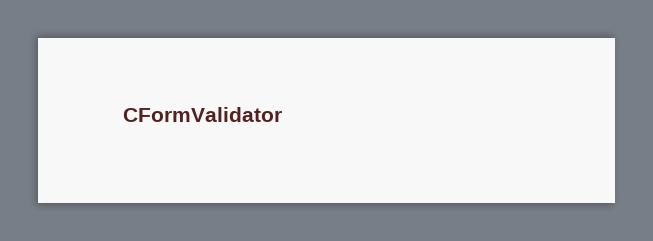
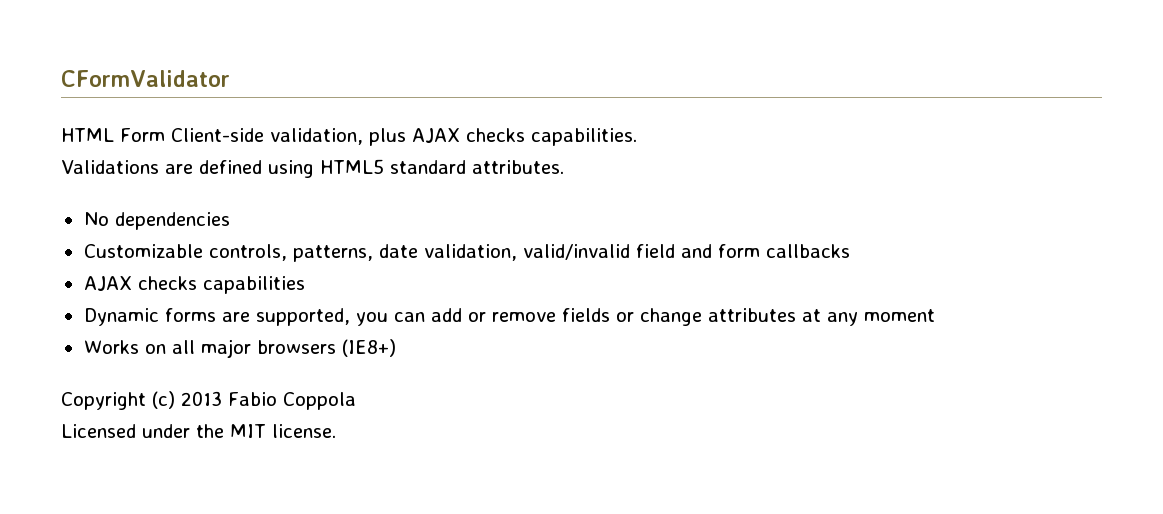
(282, 114) none -> [61,128,637,146] [61,159,564,178] [83,212,230,230] [83,244,850,262] [83,276,305,294] [83,308,935,326] [83,339,396,358] [61,391,356,410] [61,424,336,438] // HTML Form Client-side validation, plus AJAX checks capabilities. // Validations are defined using HTML5 standard attributes. // No dependencies // Customizable controls, patterns, date validation, valid/invalid field and form callbacks // AJAX checks capabilities // Dynamic forms are supported, you can add or remove fields or change attributes at any moment // Works on all major browsers (IE8+) // Copyright (c) 2013 Fabio Coppola // Licensed under the MIT license.

